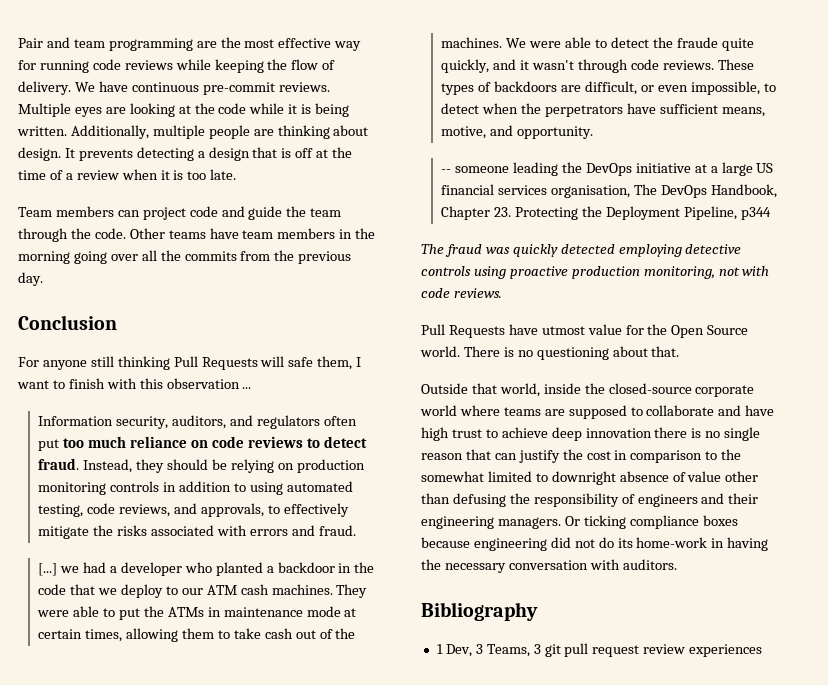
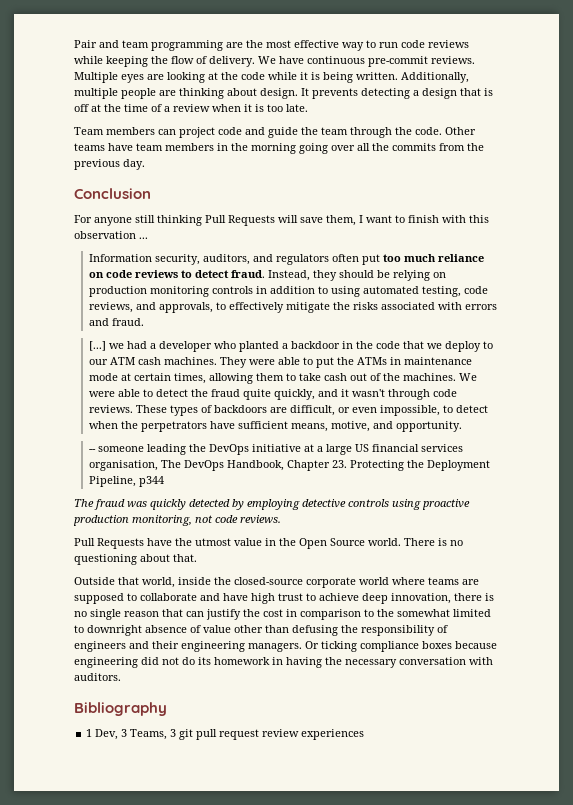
[18,60,89,73] for running -> [366,40,398,48] to run
[288,357,314,367] safe -> [300,217,323,223] save
[676,37,718,48] fraude -> [210,389,240,397] fraud
(615, 249) none -> [232,499,244,510] by
[742,266,770,276] with -> (213, 519) none
(538, 329) none -> [175,538,192,546] the
[625,325,644,335] for -> [265,538,276,546] in
[585,428,652,438] innovation -> [391,593,451,604] innovation,
[636,537,708,548] home-work -> [214,657,270,665] homework

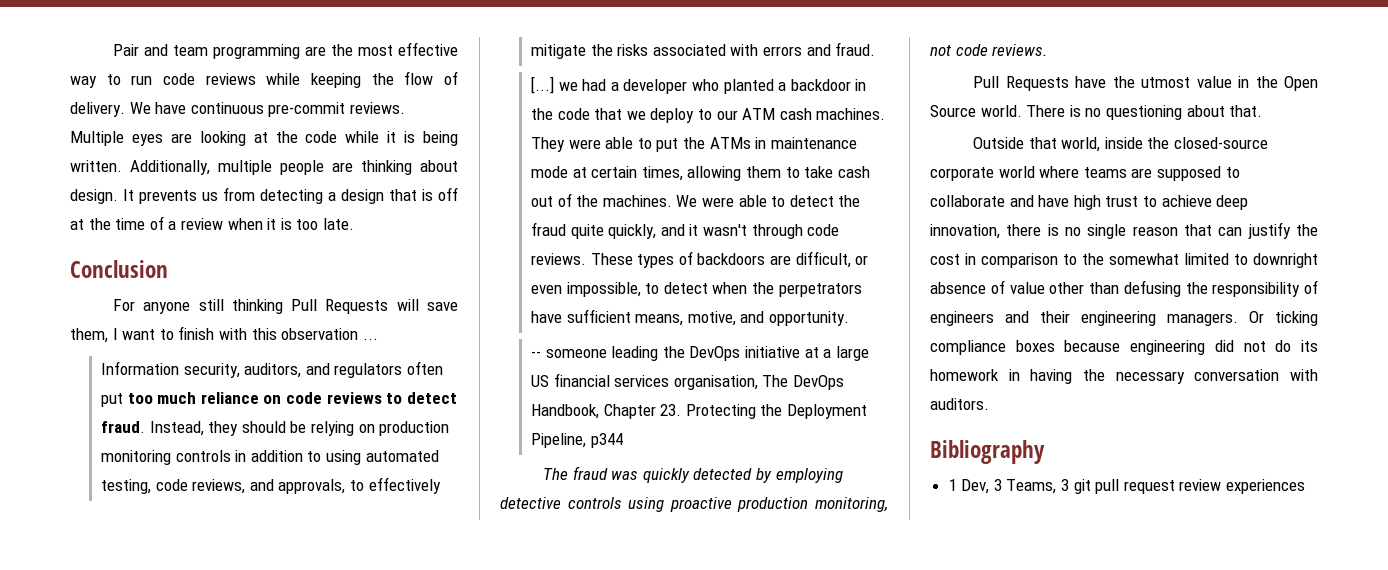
(358, 93) none -> [202,187,255,201] us from
[74,127,476,138] [74,143,484,154] [74,159,145,170] // Team members can project code and guide the team through the code. Other teams have team members in the morning going over all the commits from the previous day. -> (354, 224) none

